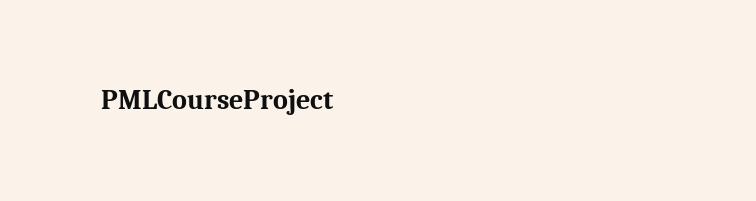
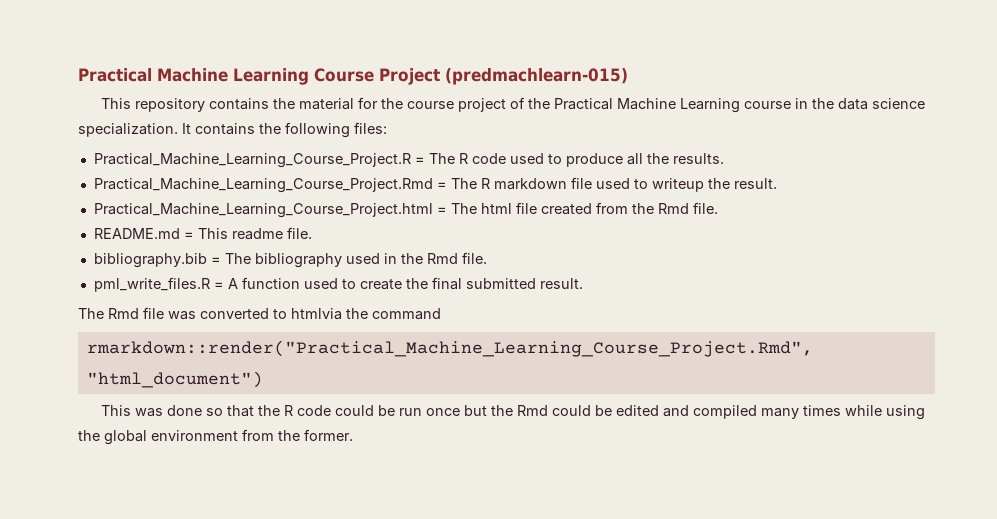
[101,89,334,115] PMLCourseProject -> [78,68,628,85] [100,97,925,113] [78,122,387,138] [93,153,724,168] [93,177,777,193] [93,202,718,218] [93,227,312,240] [93,252,487,268] [93,277,583,292] [78,307,441,320] [86,340,813,357] [86,371,263,388] [100,405,925,420] [78,429,353,445] Practical Machine Learning Course Project (predmachlearn-015) // This repository contains the material for the course project of the Practical Machine Learning course in the data science specialization. It contains the following files: // Practical_Machine_Learning_Course_Project.R = The R code used to produce all the results. // Practical_Machine_Learning_Course_Project.Rmd = The R markdown file used to writeup the result. // Practical_Machine_Learning_Course_Project.html = The html file created from the Rmd file. // README.md = This readme file. // bibliography.bib = The bibliography used in the Rmd file. // pml_write_files.R = A function used to create the final submitted result. // The Rmd file was converted to htmlvia the command // rmarkdown::render("Practical_Machine_Learning_Course_Project.Rmd", "html_document") // This was done so that the R code could be run once but the Rmd could be edited and compiled many times while using the global environment from the former.

